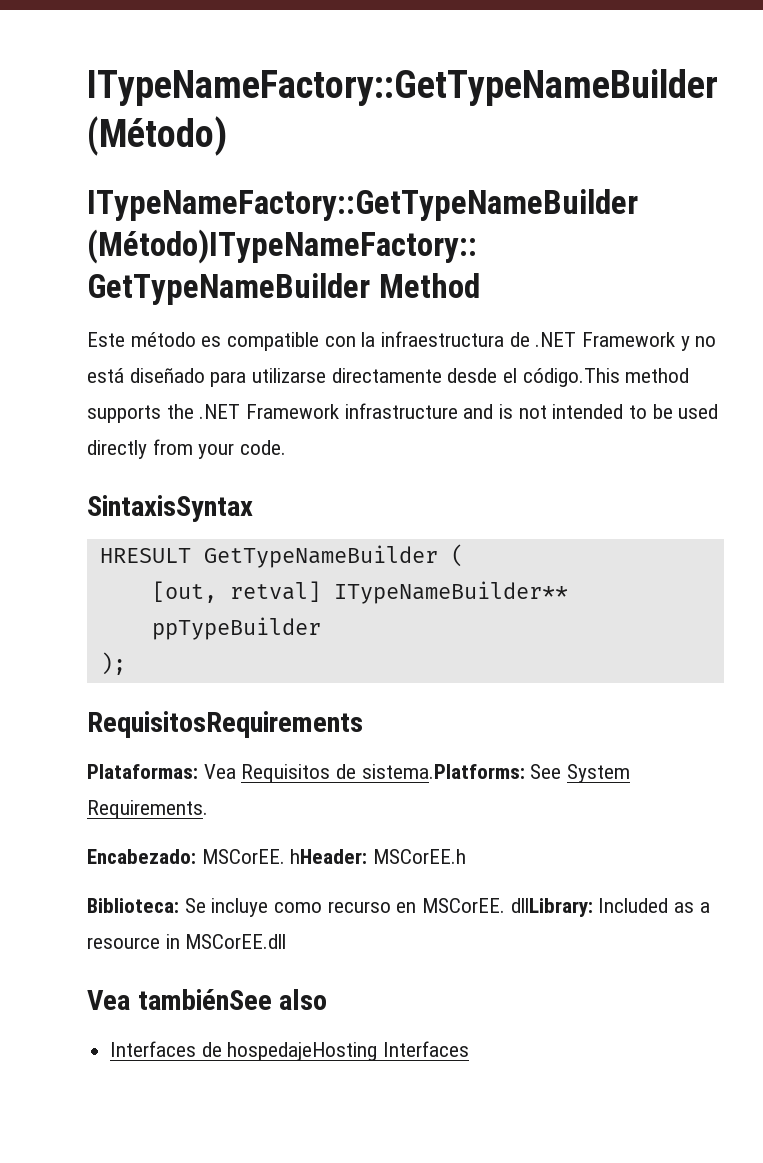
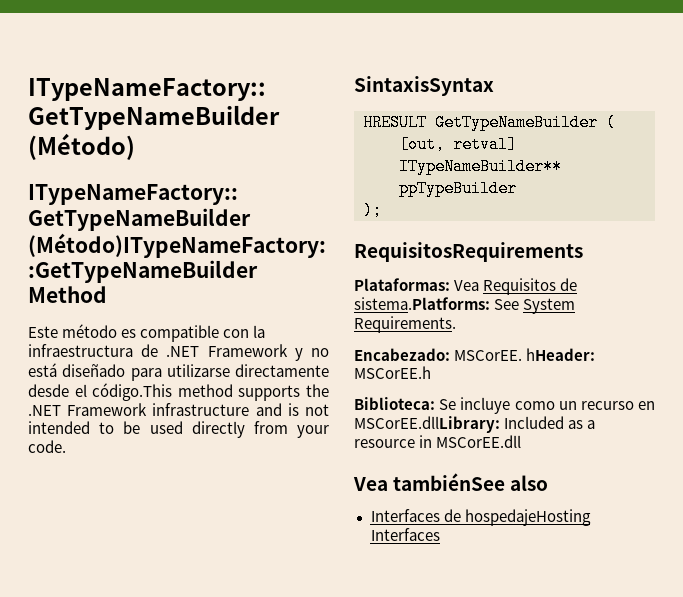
(323, 907) none -> [558,401,577,410] un
[422,898,593,917] MSCorEE. dllLibrary: -> [354,416,500,433] MSCorEE.dllLibrary:

